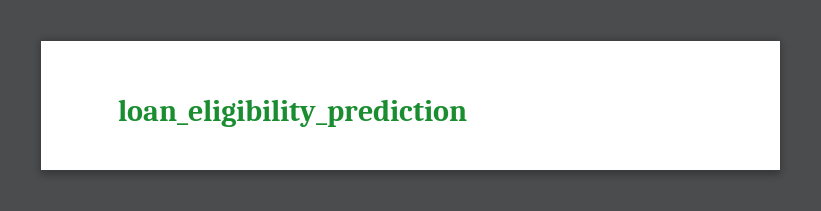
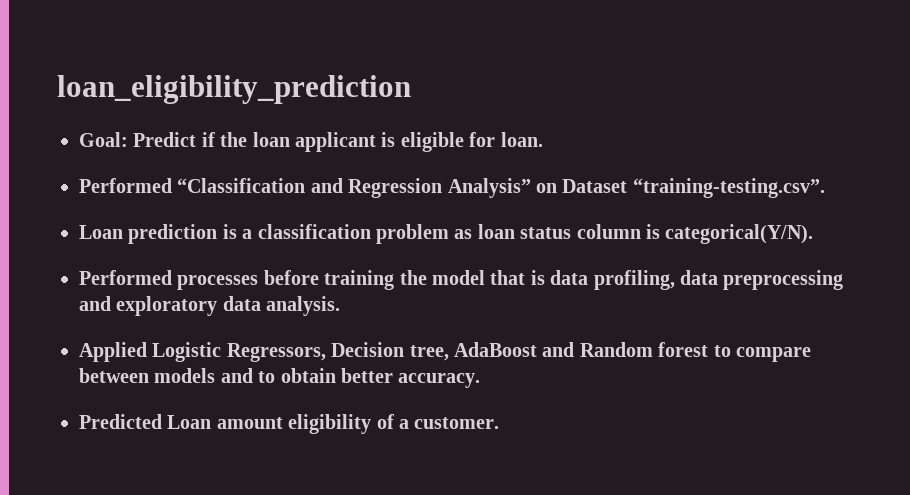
(467, 113) none -> [79,132,543,152] [79,178,825,198] [79,224,814,244] [79,270,844,290] [79,296,341,316] [79,342,811,362] [79,368,481,388] [79,414,500,434] // Goal: Predict if the loan applicant is eligible for loan. // Performed “Classification and Regression Analysis” on Dataset “training-testing.csv”. // Loan prediction is a classification problem as loan status column is categorical(Y/N). // Performed processes before training the model that is data profiling, data preprocessing and exploratory data analysis. // Applied Logistic Regressors, Decision tree, AdaBoost and Random forest to compare between models and to obtain better accuracy. // Predicted Loan amount eligibility of a customer.

